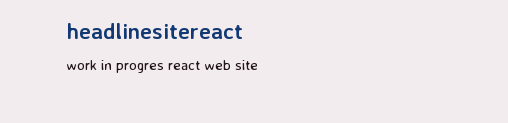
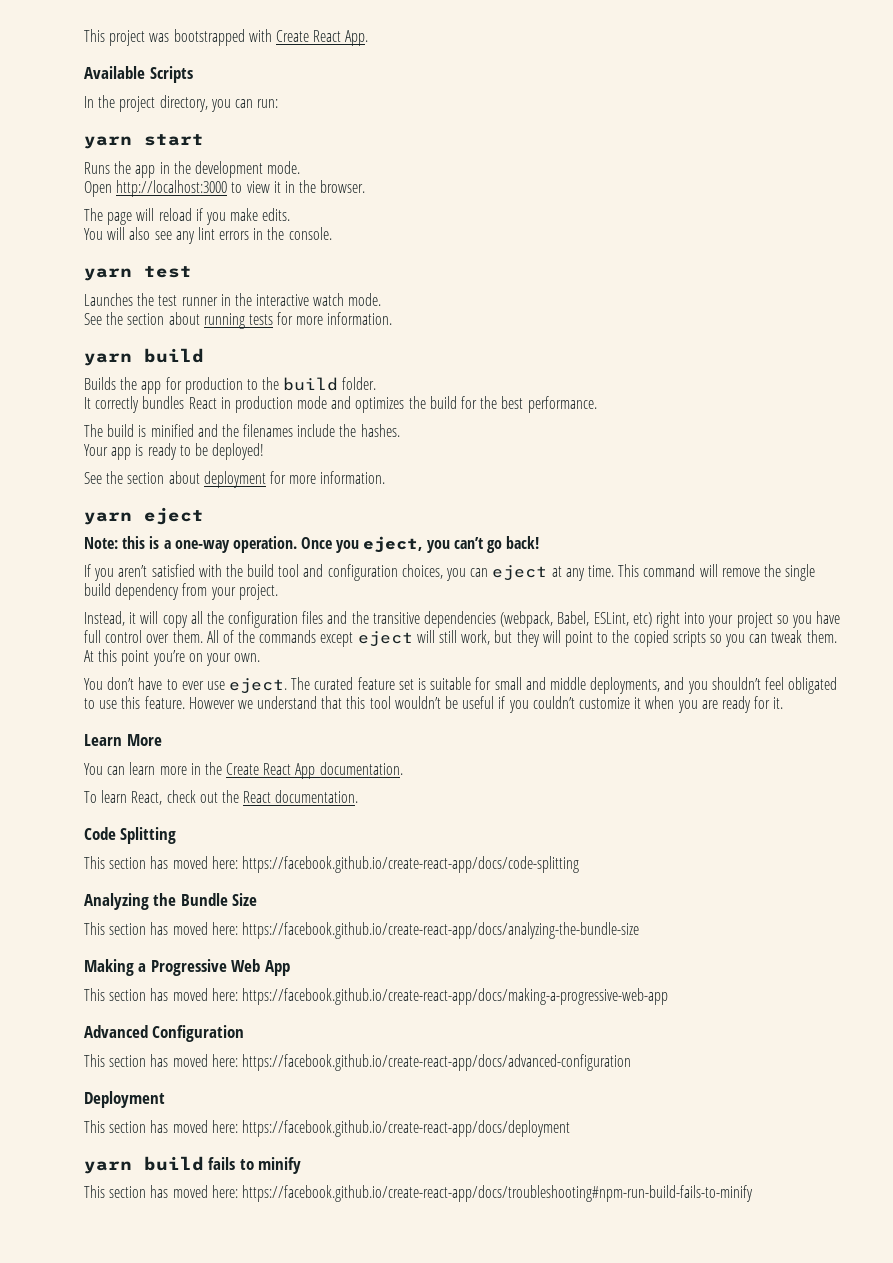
[66,23,243,39] [66,60,258,73] headlinesitereact // work in progres react web site -> [84,29,369,46] [84,66,193,83] [84,95,279,112] [84,134,204,149] [84,161,301,178] [84,180,366,197] [84,208,291,225] [84,227,332,244] [84,266,192,281] [84,293,382,306] [84,312,393,329] [84,348,204,366] [84,377,377,394] [84,396,597,413] [84,424,400,437] [84,443,265,460] [84,471,386,488] [84,507,204,525] [84,536,540,553] [84,564,816,581] [84,583,278,600] [84,611,841,628] [84,630,837,647] [84,649,261,666] [84,677,838,694] [84,696,784,713] [84,734,162,746] [84,762,403,779] [84,790,359,805] [84,827,177,844] [84,856,579,873] [84,893,258,910] [84,922,639,939] [84,959,290,976] [84,988,668,1005] [84,1025,245,1042] [84,1054,631,1071] [84,1091,165,1108] [84,1120,570,1137] [84,1156,302,1174] [84,1185,753,1202] This project was bootstrapped with Create React App. // Available Scripts // In the project directory, you can run: // yarn start // Runs the app in the development mode. // Open http://localhost:3000 to view it in the browser. // The page will reload if you make edits. // You will also see any lint errors in the console. // yarn test // Launches the test runner in the interactive watch mode. // See the section about running tests for more information. // yarn build // Builds the app for production to the build folder. // It correctly bundles React in production mode and optimizes the build for the best performance. // The build is minified and the filenames include the hashes. // Your app is ready to be deployed! // See the section about deployment for more information. // yarn eject // Note: this is a one-way operation. Once you eject, you can’t go back! // If you aren’t satisfied with the build tool and configuration choices, you can eject at any time. This command will remove the single build dependency from your project. // Instead, it will copy all the configuration files and the transitive dependencies (webpack, Babel, ESLint, etc) right into your project so you have full control over them. All of the commands except eject will still work, but they will point to the copied scripts so you can tweak them. At this point you’re on your own. // You don’t have to ever use eject. The curated feature set is suitable for small and middle deployments, and you shouldn’t feel obligated to use this feature. However we understand that this tool wouldn’t be useful if you couldn’t customize it when you are ready for it. // Learn More // You can learn more in the Create React App documentation. // To learn React, check out the React documentation. // Code Splitting // This section has moved here: https://facebook.github.io/create-react-app/docs/code-splitting // Analyzing the Bundle Size // This section has moved here: https://facebook.github.io/create-react-app/docs/analyzing-the-bundle-size // Making a Progressive Web App // This section has moved here: https://facebook.github.io/create-react-app/docs/making-a-progressive-web-app // Advanced Configuration // This section has moved here: https://facebook.github.io/create-react-app/docs/advanced-configuration // Deployment // This section has moved here: https://facebook.github.io/create-react-app/docs/deployment // yarn build fails to minify // This section has moved here: https://facebook.github.io/create-react-app/docs/troubleshooting#npm-run-build-fails-to-minify

